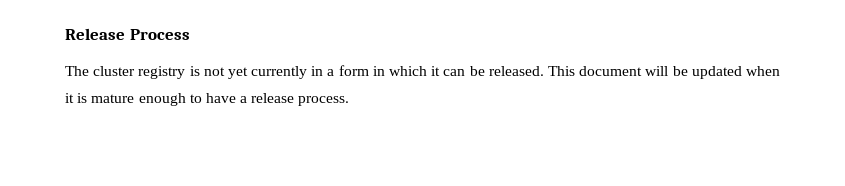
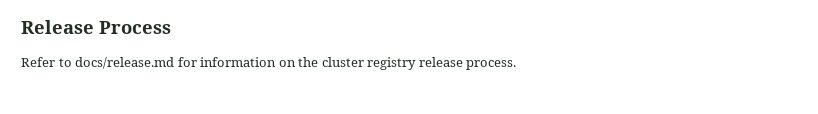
[65,65,780,79] [65,93,248,106] The cluster registry is not yet currently in a form in which it can be released. This document will be updated when it is mature enough to have a -> [21,57,417,70] Refer to docs/release.md for information on the cluster registry

